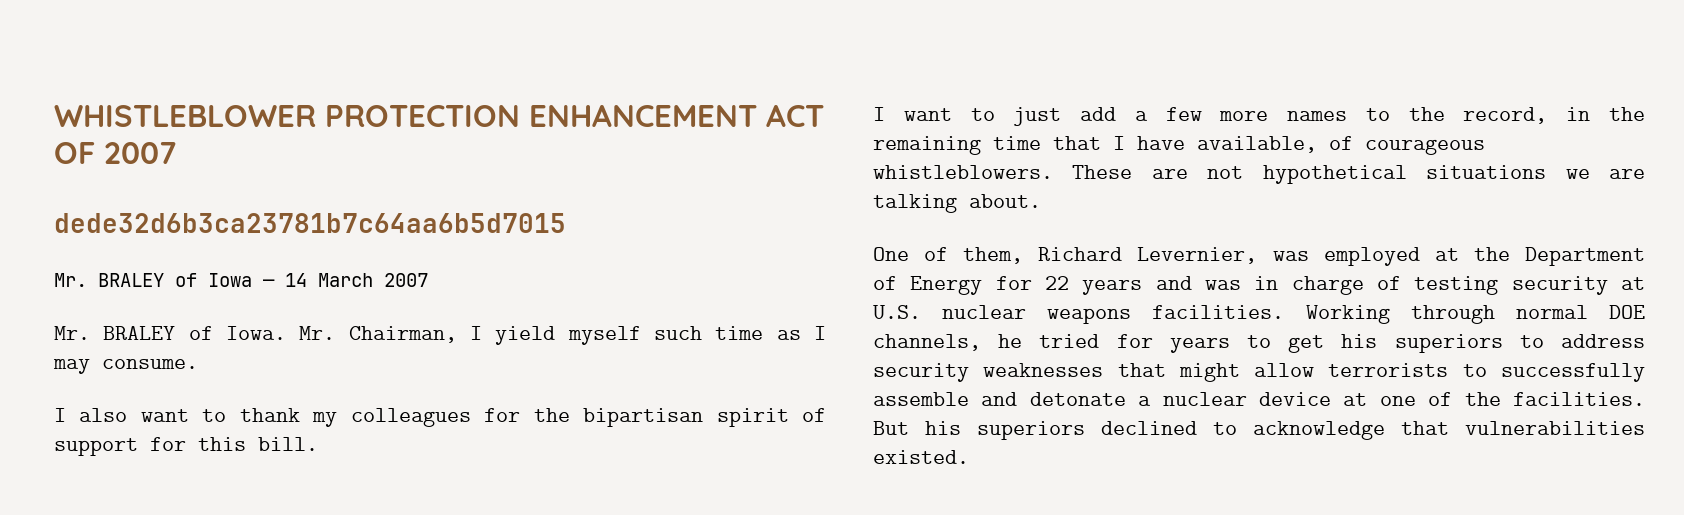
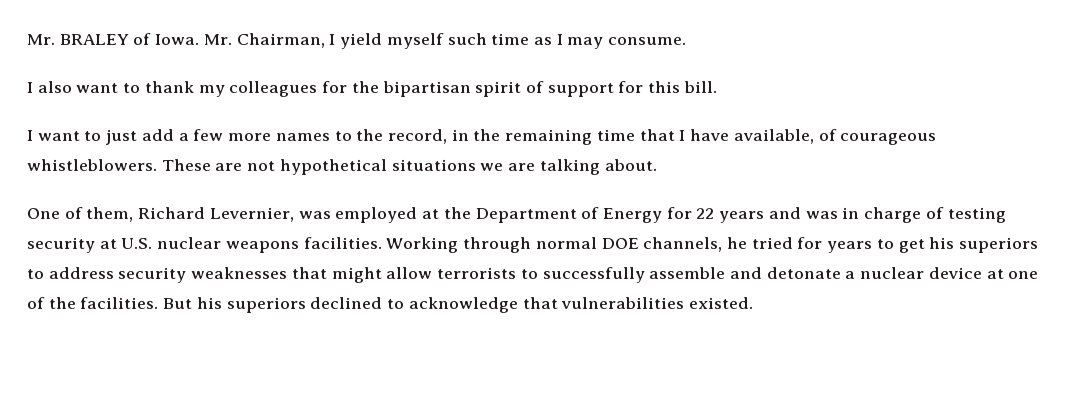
[54,104,824,127] [54,142,177,164] [54,213,566,233] [54,273,428,287] WHISTLEBLOWER PROTECTION ENHANCEMENT ACT OF 2007 // dede32d6b3ca23781b7c64aa6b5d7015 // Mr. BRALEY of Iowa — 14 March 2007 // -> (27, 39) none

